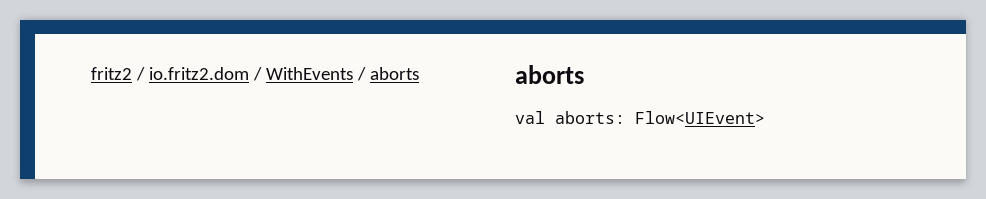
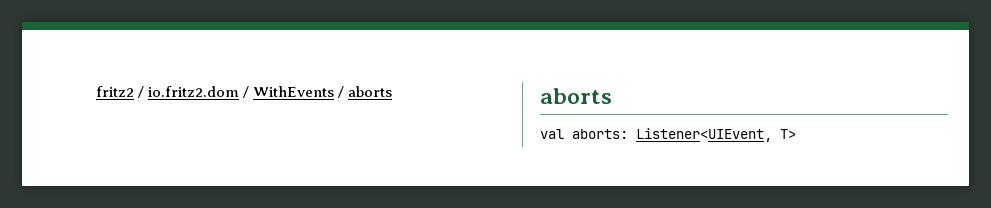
[635,111,765,124] Flow<UIEvent> -> [636,128,796,142] Listener<UIEvent, T>

